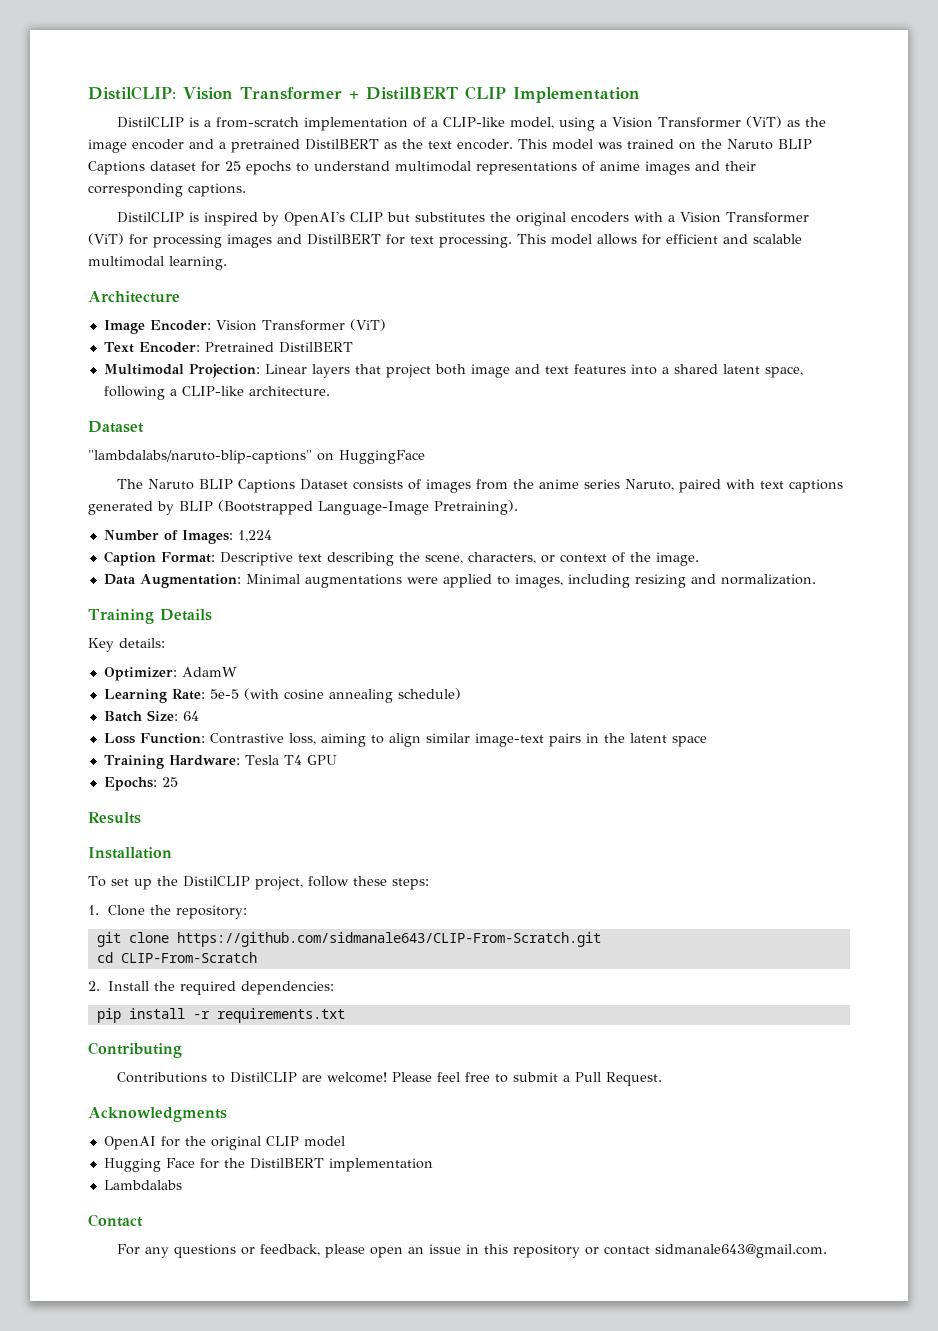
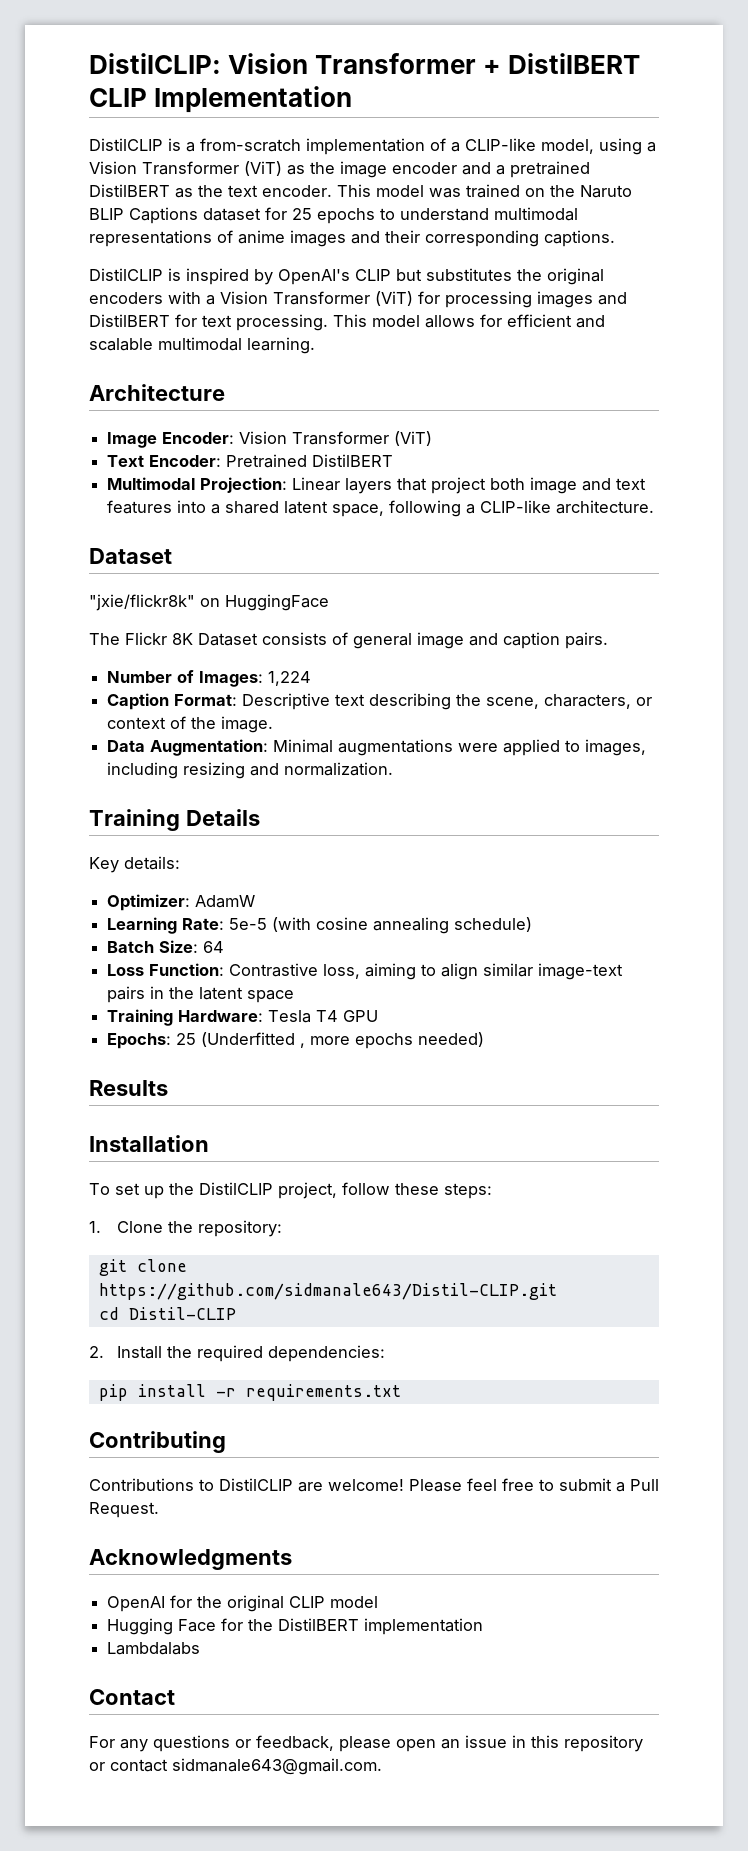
[88,450,312,464] "lambdalabs/naruto-blip-captions" -> [89,594,195,611] "jxie/flickr8k"
[148,479,844,493] [88,500,518,515] Naruto BLIP Captions Dataset consists of images from the anime series Naruto, paired with text captions generated by BLIP (Bootstrapped Language-Image Pretraining). -> [125,632,608,649] Flickr 8K Dataset consists of general image and caption pairs.
(178, 782) none -> [201,1032,485,1049] (Underfitted , more epochs needed)
[176,932,601,947] https://github.com/sidmanale643/CLIP-From-Scratch.git -> [98,1283,557,1300] https://github.com/sidmanale643/Distil-CLIP.git
[120,952,257,963] CLIP-From-Scratch -> [128,1307,236,1320] Distil-CLIP

